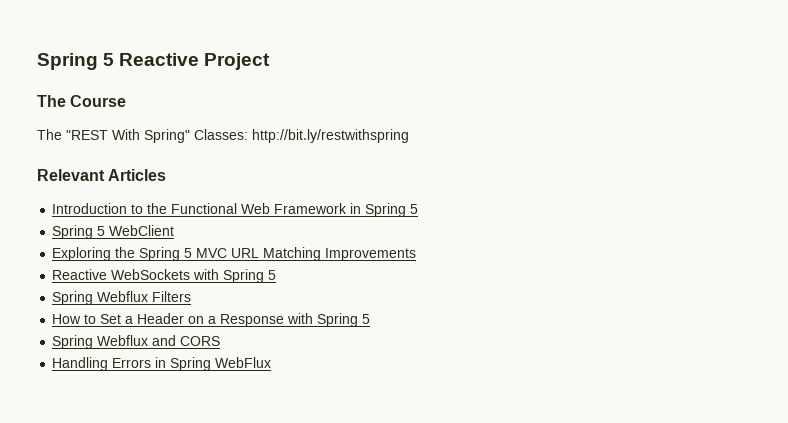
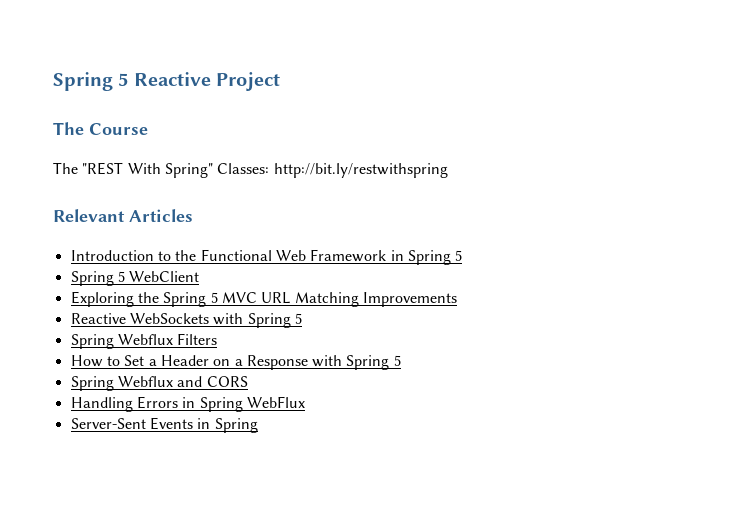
(272, 362) none -> [70,417,258,433] // Server-Sent Events in Spring

